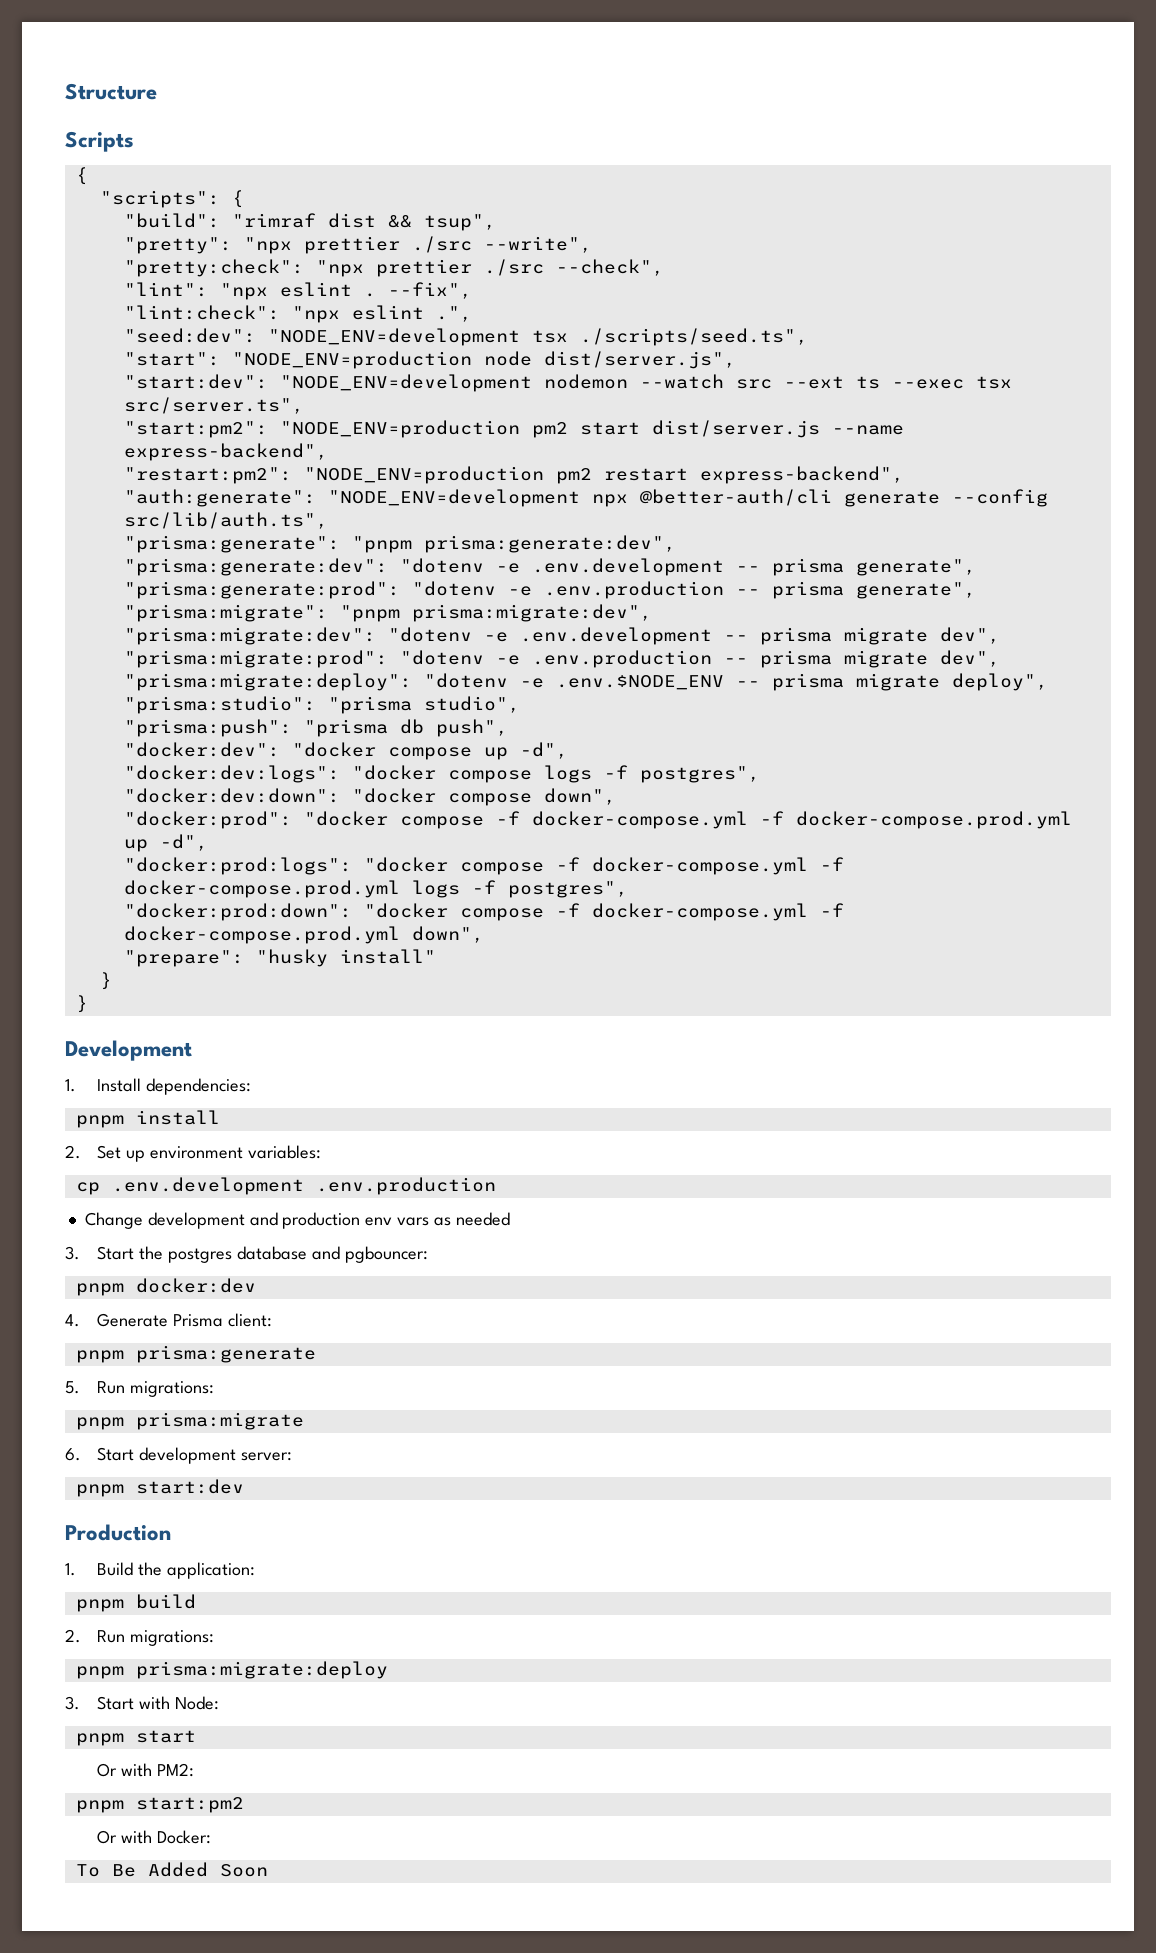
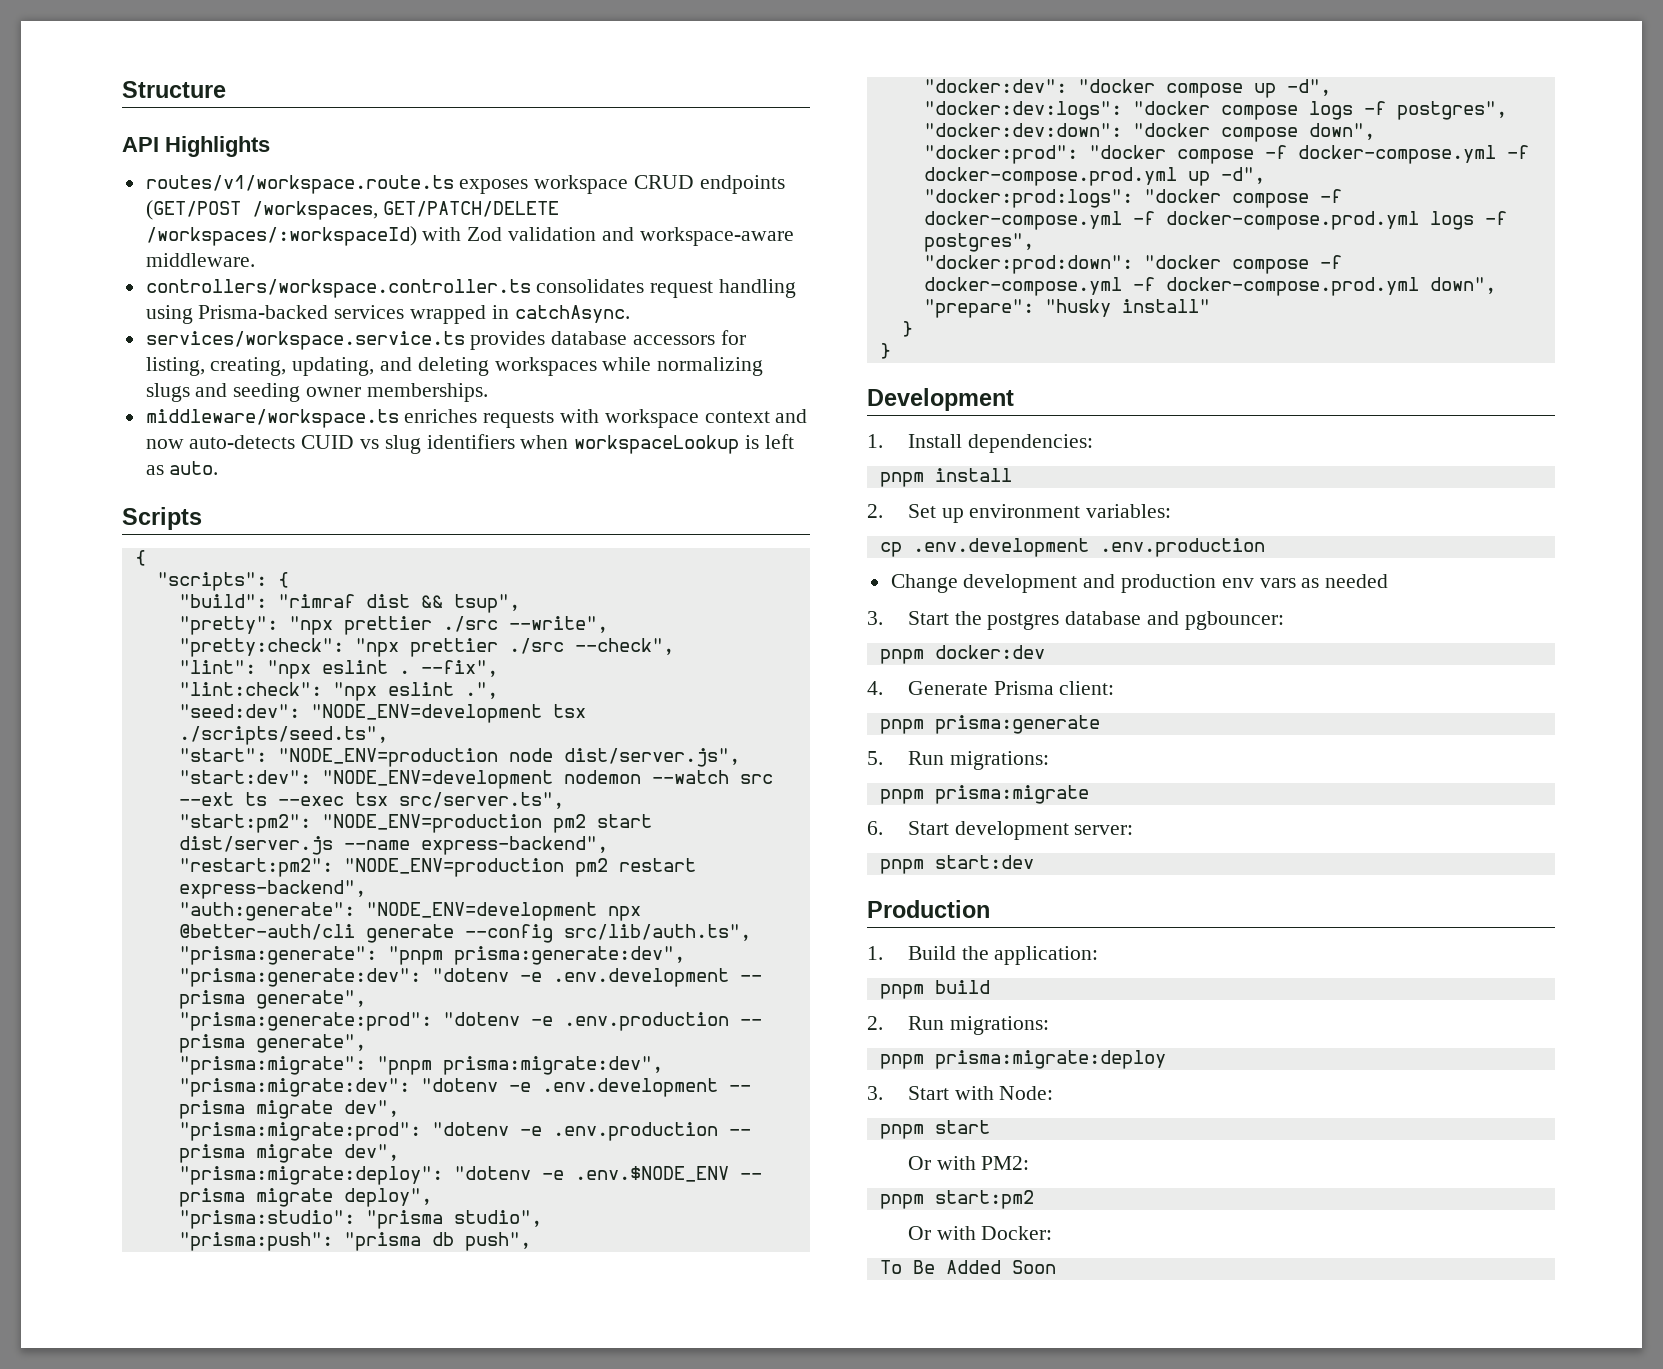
(157, 91) none -> [122,136,270,157] [145,175,785,194] [145,200,560,220] [145,226,794,246] [145,253,255,267] [145,279,797,298] [145,305,630,324] [145,330,746,350] [145,357,764,376] [145,383,488,402] [145,409,808,428] [145,434,794,454] [145,461,219,475] // API Highlights // routes/v1/workspace.route.ts exposes workspace CRUD endpoints (GET/POST /workspaces, GET/PATCH/DELETE /workspaces/:workspaceId) with Zod validation and workspace-aware middleware. // controllers/workspace.controller.ts consolidates request handling using Prisma-backed services wrapped in catchAsync. // services/workspace.service.ts provides database accessors for listing, creating, updating, and deleting workspaces while normalizing slugs and seeding owner memberships. // middleware/workspace.ts enriches requests with workspace context and now auto-detects CUID vs slug identifiers when workspaceLookup is left as auto.

